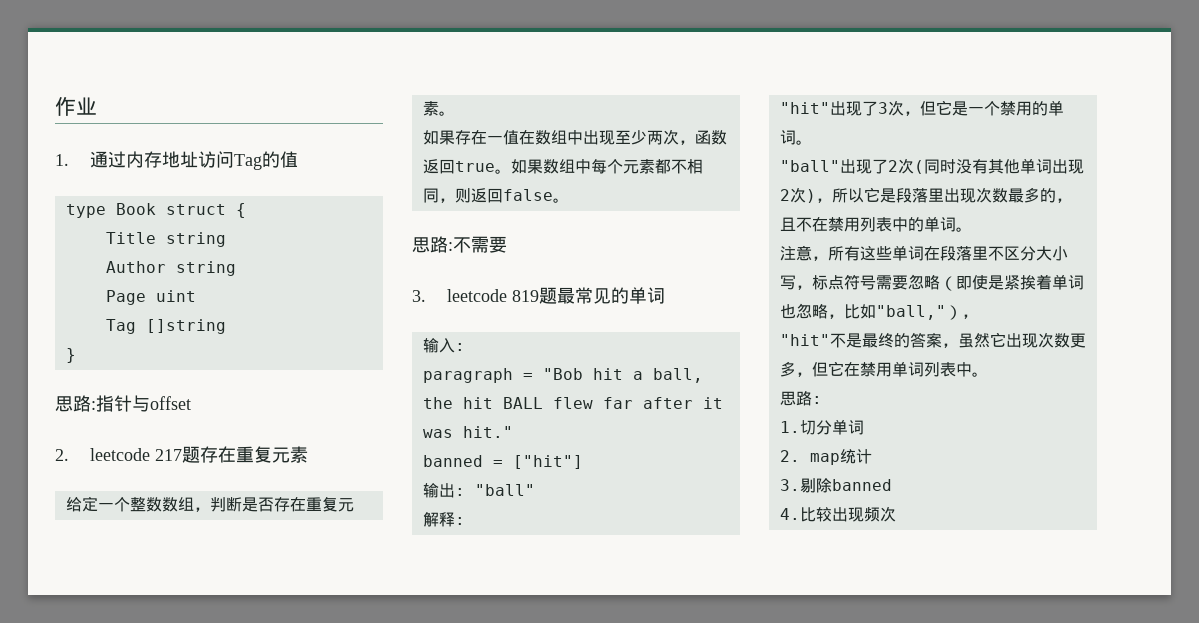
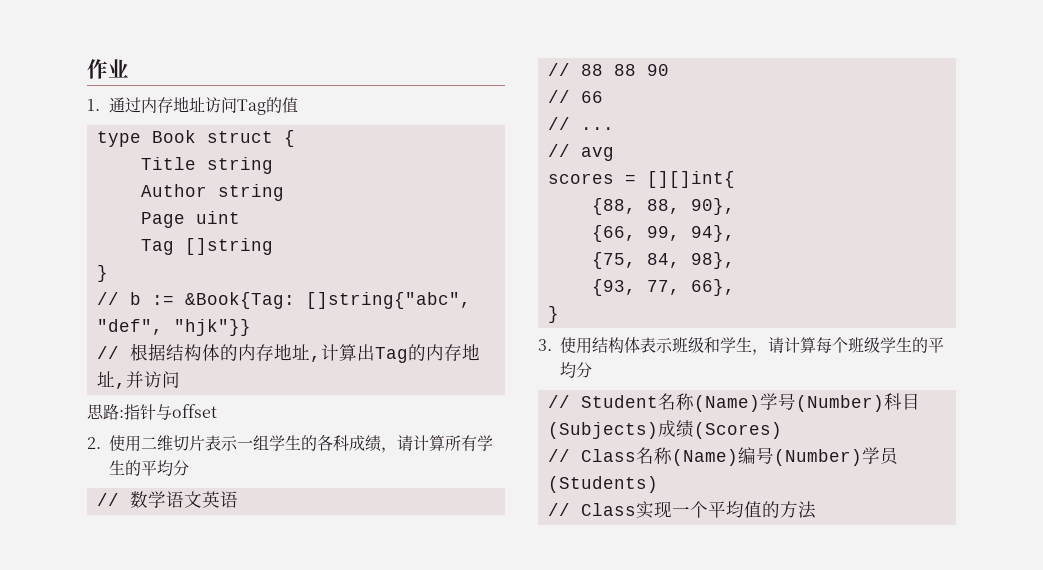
(76, 355) none -> [96,292,471,309] [96,319,251,336] [96,343,480,363] [96,371,180,389] // // b := &Book{Tag: []string{"abc", "def", "hjk"}} // // 根据结构体的内存地址,计算出Tag的内存地址,并访问
[90,446,309,463] [65,496,354,512] [422,101,455,116] [422,129,727,145] [422,159,703,174] [422,188,569,203] [412,236,507,253] [412,287,666,304] [422,338,465,353] [422,368,703,383] [422,397,723,409] [422,426,513,438] [422,455,583,469] [422,483,535,498] [422,512,465,527] [779,100,1064,116] [779,130,812,145] [779,158,1084,174] [779,187,1072,203] [779,216,972,232] [779,245,1068,261] [779,274,1084,291] [779,303,978,320] [779,332,1086,348] [779,361,988,377] [779,391,822,406] [779,419,864,435] [779,449,872,465] [779,478,892,493] [779,506,896,522] leetcode 217题存在重复元素 // 给定一个整数数组，判断是否存在重复元素。 // 如果存在一值在数组中出现至少两次，函数返回true。如果数组中每个元素都不相同，则返回false。 // 思路:不需要 // 3. leetcode 819题最常见的单词 // 输入: // paragraph = "Bob hit a ball, the hit BALL flew far after it was hit." // banned = ["hit"] // 输出: "ball" // 解释: // "hit"出现了3次，但它是一个禁用的单词。 // "ball"出现了2次(同时没有其他单词出现2次)，所以它是段落里出现次数最多的，且不在禁用列表中的单词。 // 注意，所有这些单词在段落里不区分大小写，标点符号需要忽略（即使是紧挨着单词也忽略，比如"ball,"）， // "hit"不是最终的答案，虽然它出现次数更多，但它在禁用单词列表中。 // 思路: // 1.切分单词 // 2. map统计 // 3.剔除banned // 4.比较出现频次 -> [109,435,494,453] [109,460,190,477] [96,491,238,508] [547,63,669,76] [547,90,603,103] [547,117,614,130] [547,144,614,161] [547,171,735,188] [591,198,735,215] [591,225,735,242] [591,252,735,269] [591,279,735,296] [547,306,559,323] [538,337,945,355] [560,362,593,379] [547,393,920,412] [547,420,782,439] [547,447,899,466] [547,476,658,493] [547,501,816,519] 使用二维切片表示一组学生的各科成绩，请计算所有学生的平均分 // // 数学语文英语 // // 88 88 90 // // 66 // // ... // // avg // scores = [][]int{ // {88, 88, 90}, // {66, 99, 94}, // {75, 84, 98}, // {93, 77, 66}, // } // 3.使用结构体表示班级和学生，请计算每个班级学生的平均分 // // Student名称(Name)学号(Number)科目(Subjects)成绩(Scores) // // Class名称(Name)编号(Number)学员(Students) // // Class实现一个平均值的方法

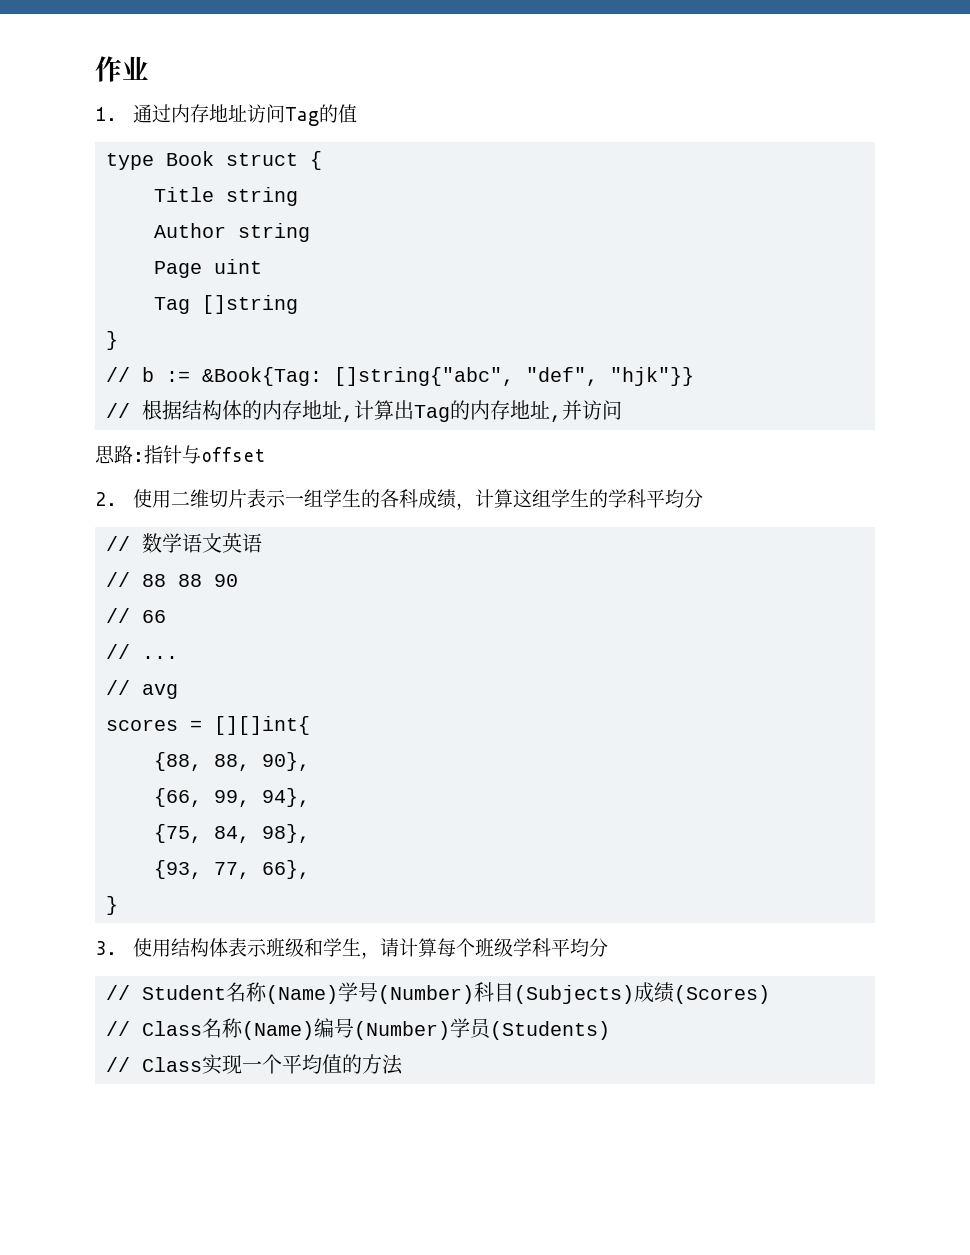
[397,435,494,451] [109,460,142,476] 请计算所有学生的 -> [474,489,646,508] 计算这组学生的学科
[896,337,929,353] 生的 -> [531,938,551,957] 科

